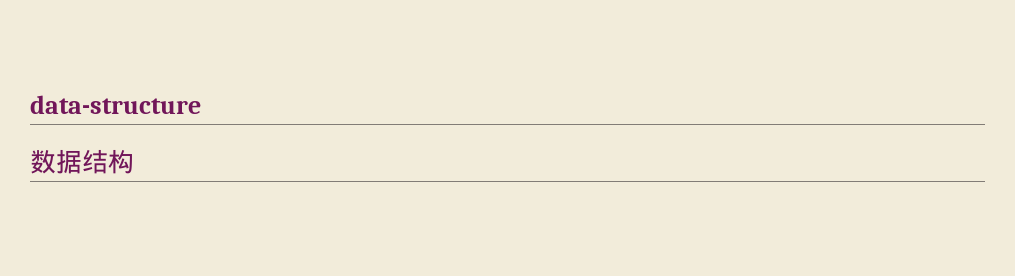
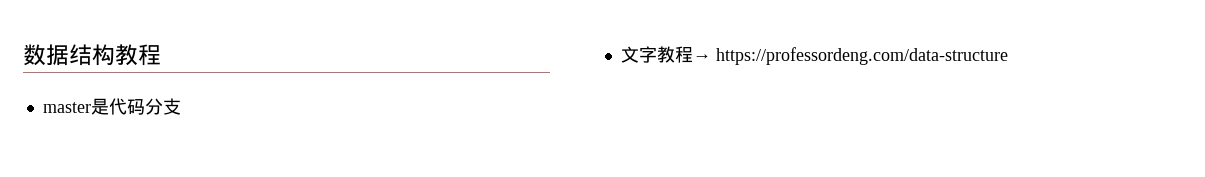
[30,95,201,114] data-structure // -> (23, 55) none
(134, 161) none -> [115,44,161,66] [42,98,181,115] [620,46,1008,65] 教程 // master是代码分支 // 文字教程→ https://professordeng.com/data-structure

